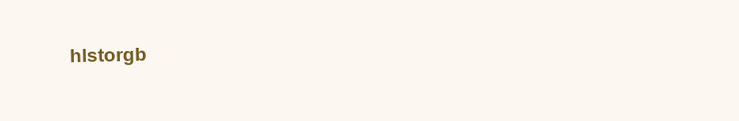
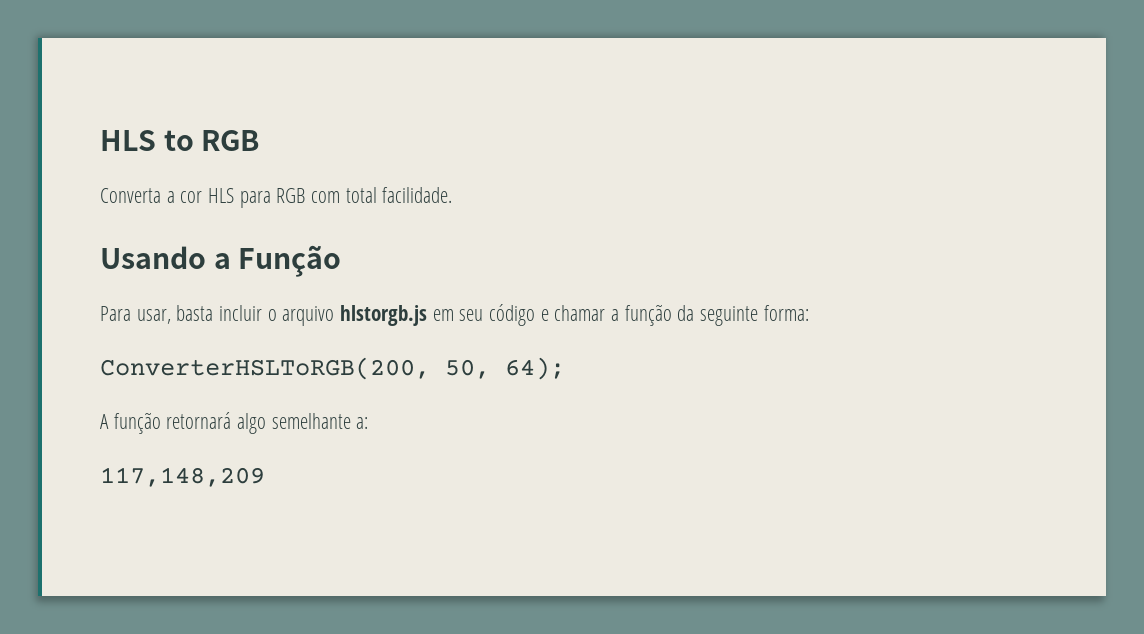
[69,47,148,67] hlstorgb -> [100,130,260,151] [100,187,453,208] [100,245,342,277] [100,304,809,326] [100,357,565,380] [100,412,369,434] [100,467,265,487] HLS to RGB // Converta a cor HLS para RGB com total facilidade. // Usando a Função // Para usar, basta incluir o arquivo hlstorgb.js em seu código e chamar a função da seguinte forma: // ConverterHSLToRGB(200, 50, 64); // A função retornará algo semelhante a: // 117,148,209

